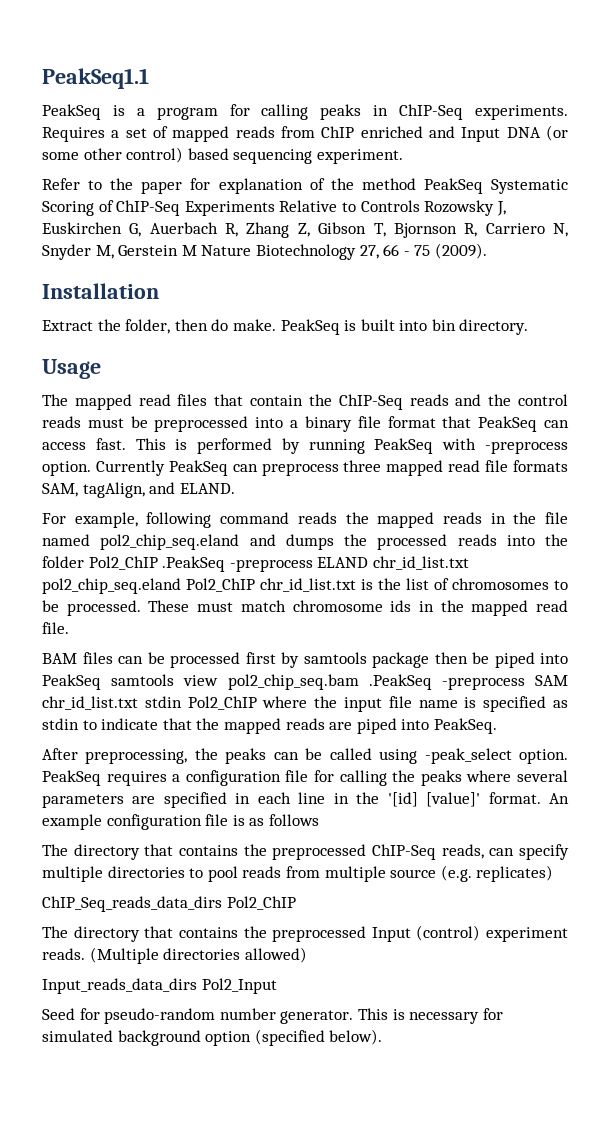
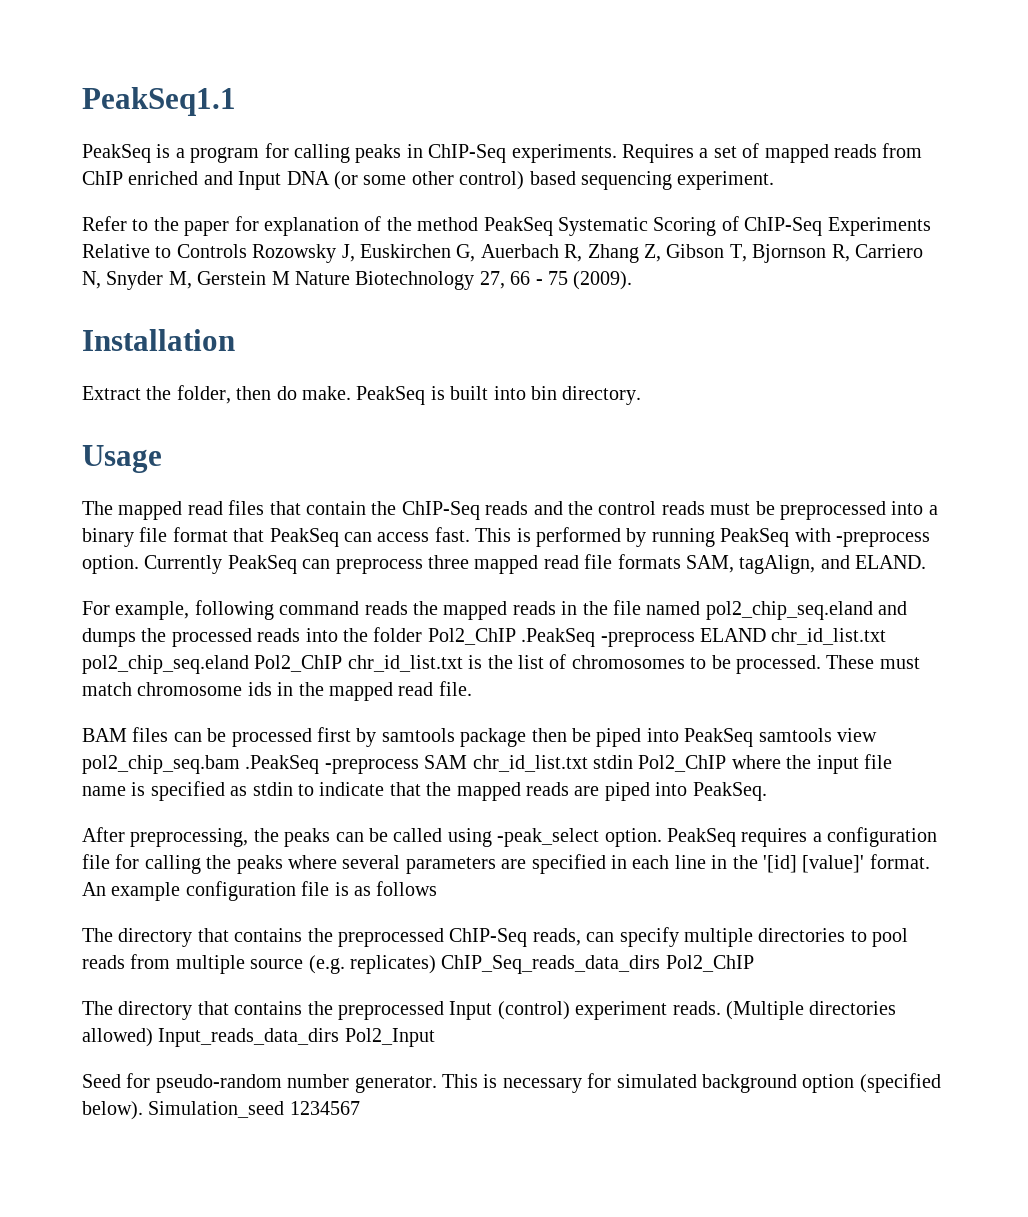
(554, 873) // -> (436, 964) none
(307, 955) // -> (153, 1037) none
(383, 1037) none -> [148,1101,360,1118] Simulation_seed 1234567

